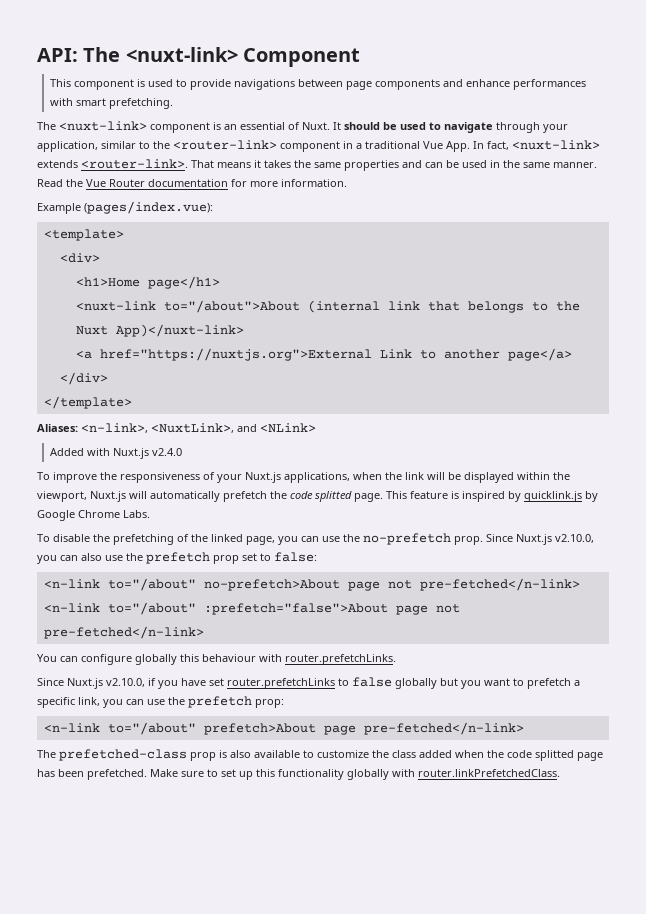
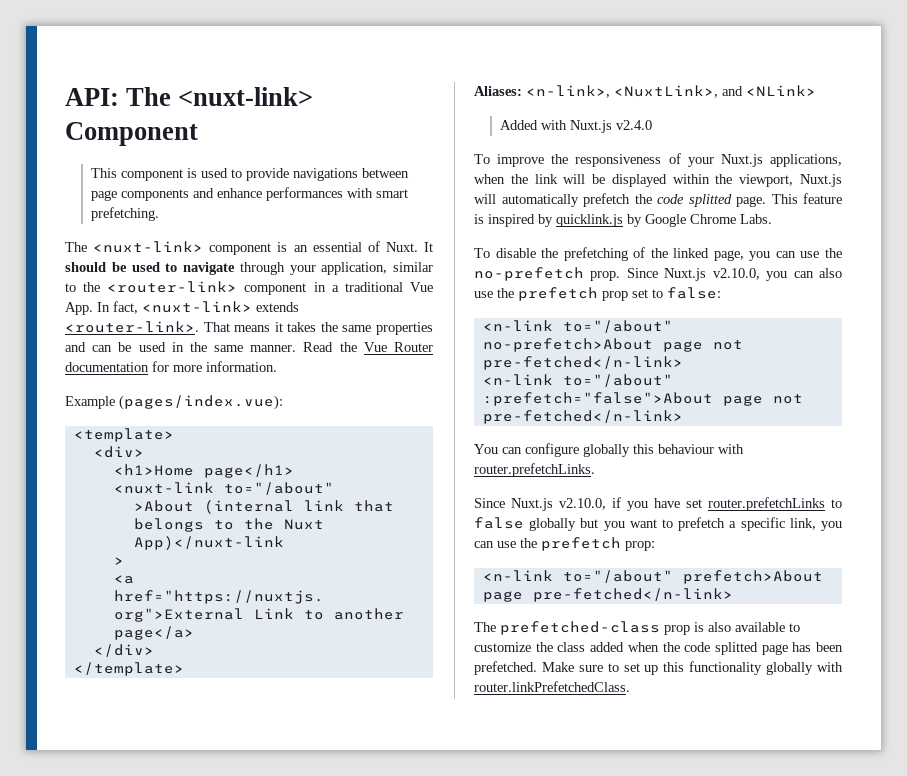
[163,300,300,313] to="/about">About -> [223,482,334,495] [133,500,194,512] to="/about" // >About
[115,324,244,337] App)</nuxt-link> -> [133,536,284,550] [113,557,124,565] App)</nuxt-link // >

